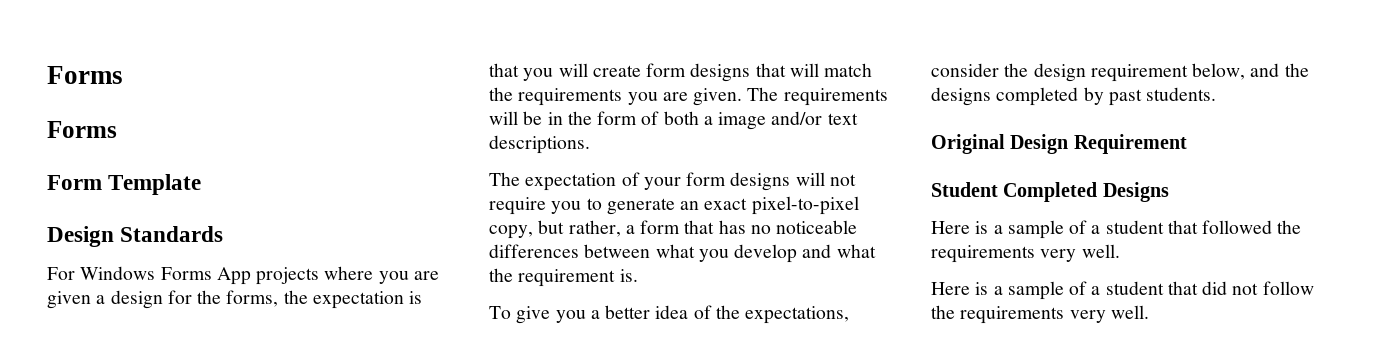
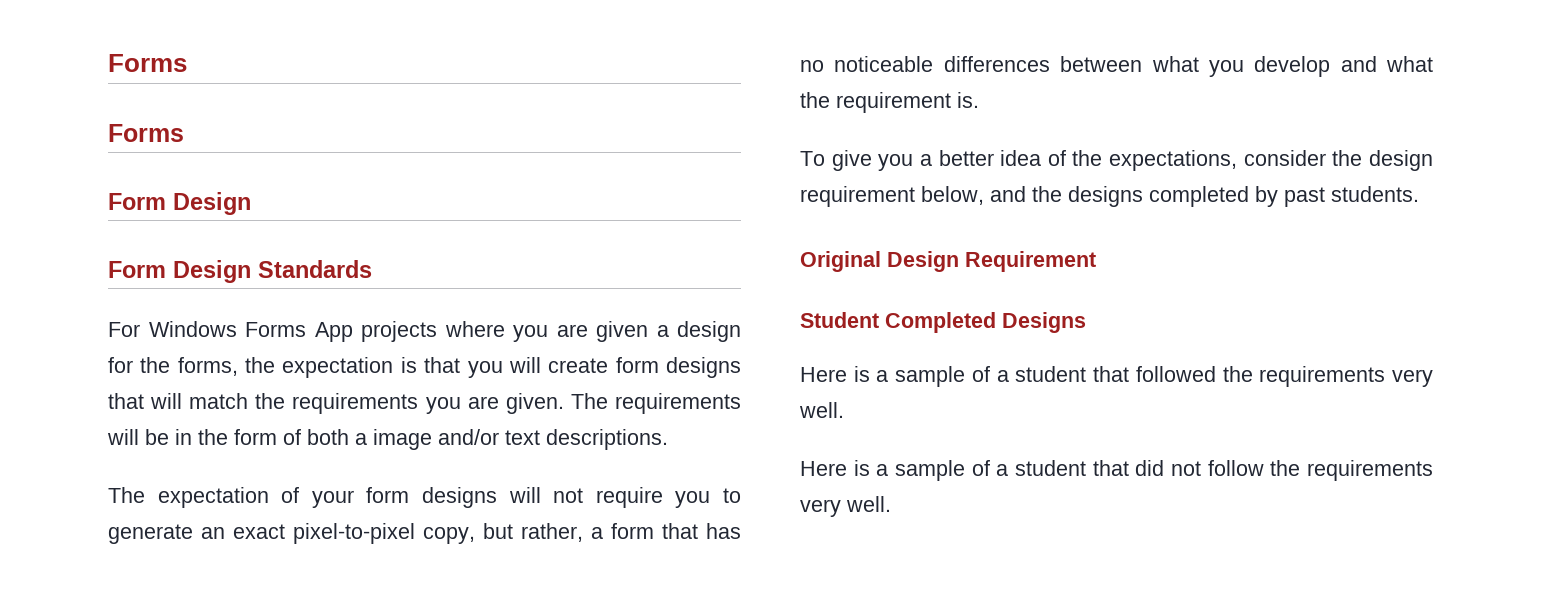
[108,174,202,195] Template // -> [173,192,251,215] [108,261,166,278] Design // Form

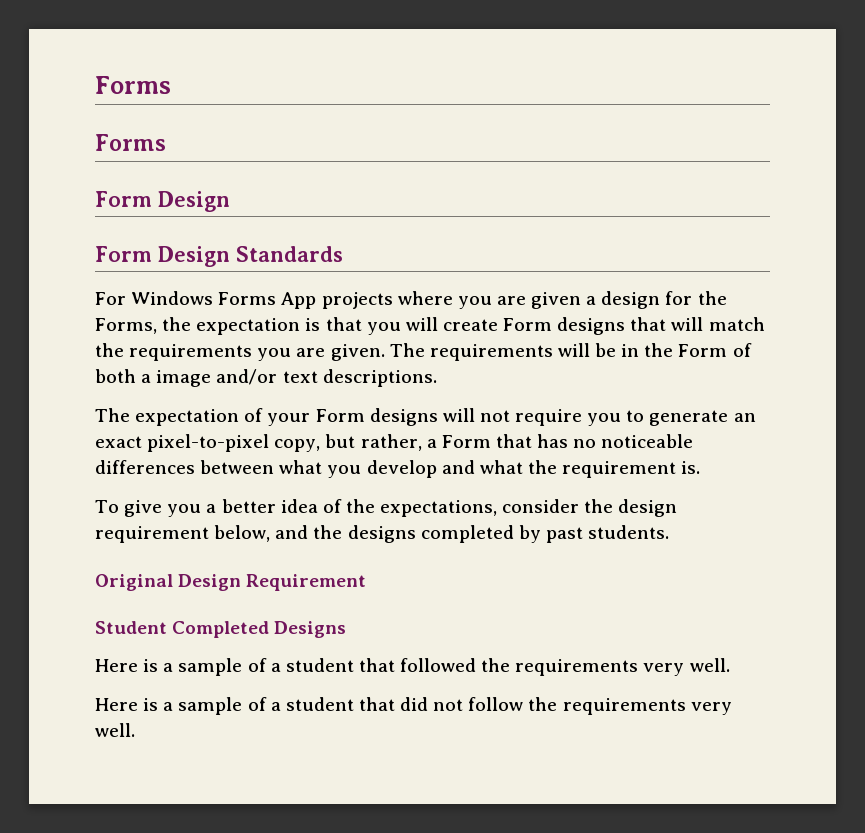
[177,357,238,376] forms, -> [95,318,157,334] Forms,
[615,357,659,373] form -> [503,318,553,331] Form
[234,429,277,445] form -> [678,344,728,357] Form
[366,487,410,503] form -> [315,409,365,422] Form
[611,523,654,539] form -> [441,435,491,448] Form

